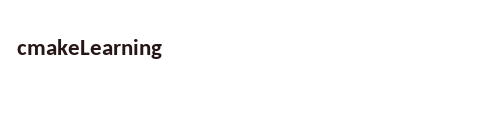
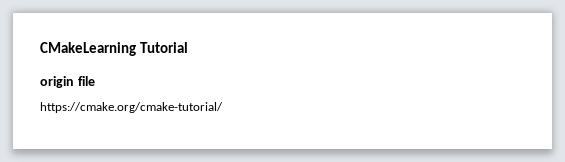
[17,39,162,59] cmakeLearning -> [40,42,188,56] [40,76,95,88] [40,102,223,113] CMakeLearning Tutorial // origin file // https://cmake.org/cmake-tutorial/

